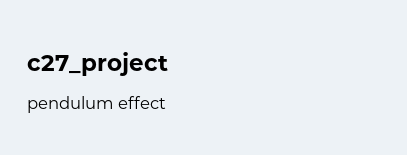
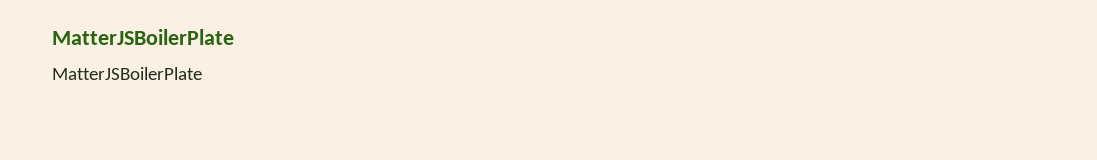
[27,52,168,76] [27,96,167,113] c27_project // pendulum effect -> [52,29,234,45] [52,67,202,80] MatterJSBoilerPlate // MatterJSBoilerPlate

